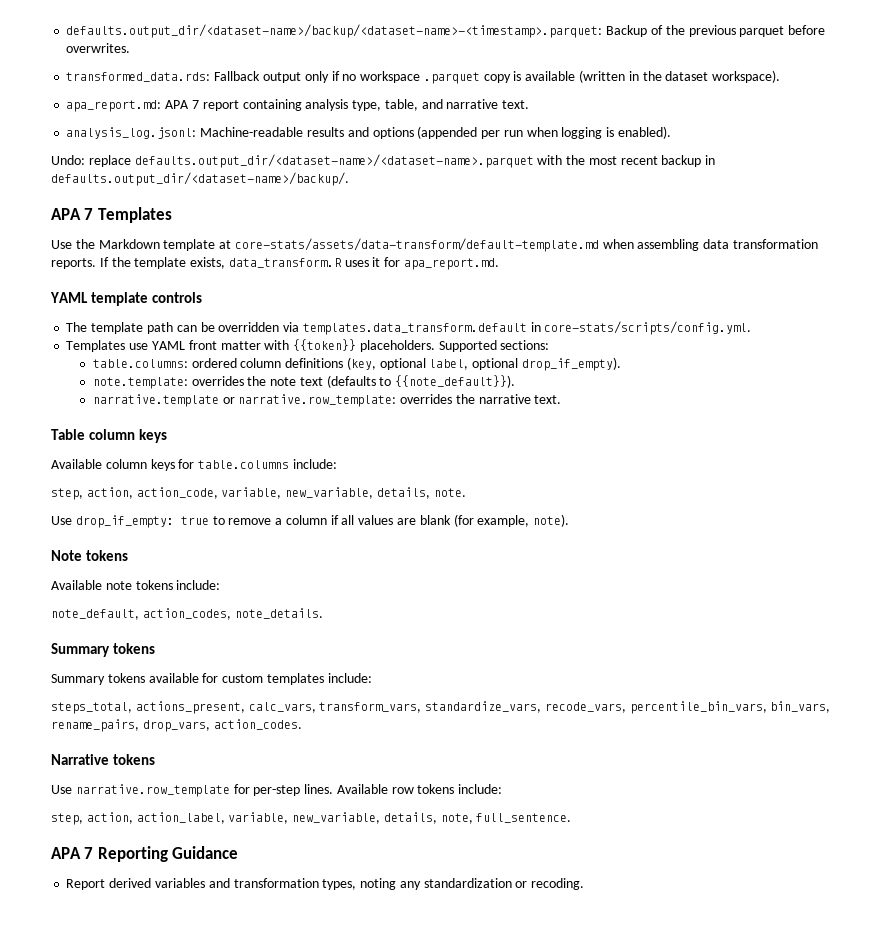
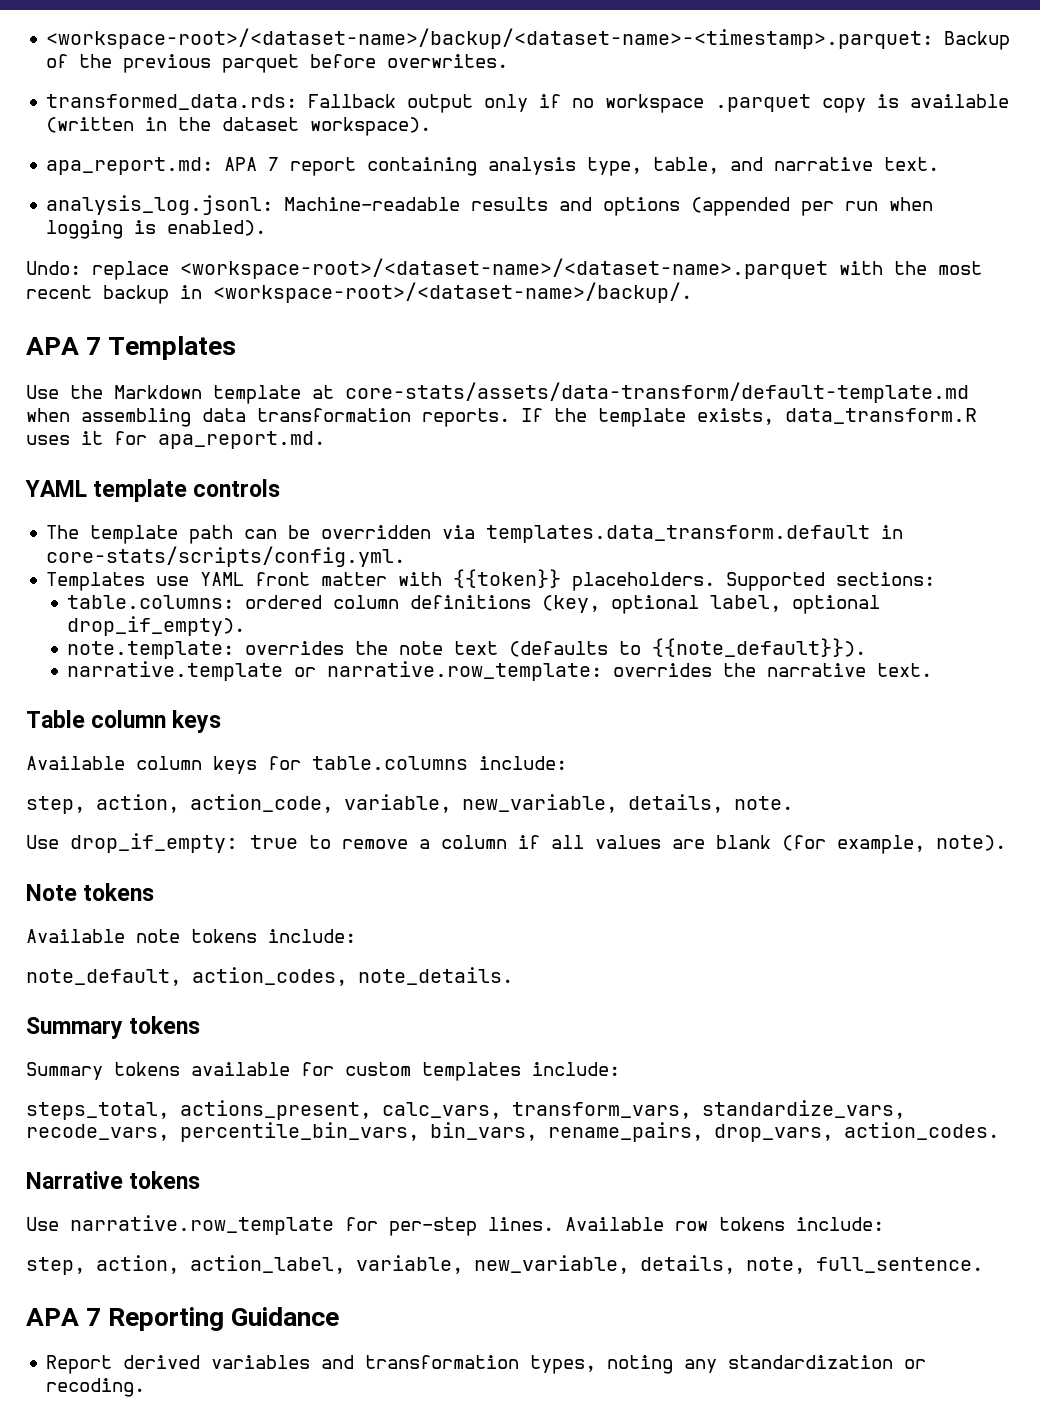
[66,24,603,38] defaults.output_dir/<dataset-name>/backup/<dataset-name>-<timestamp>.parquet: -> [46,28,934,49] <workspace-root>/<dataset-name>/backup/<dataset-name>-<timestamp>.parquet:
[134,154,534,168] defaults.output_dir/<dataset-name>/<dataset-name>.parquet -> [180,258,828,279] <workspace-root>/<dataset-name>/<dataset-name>.parquet
[51,172,349,186] defaults.output_dir/<dataset-name>/backup/. -> [213,282,692,303] <workspace-root>/<dataset-name>/backup/.

